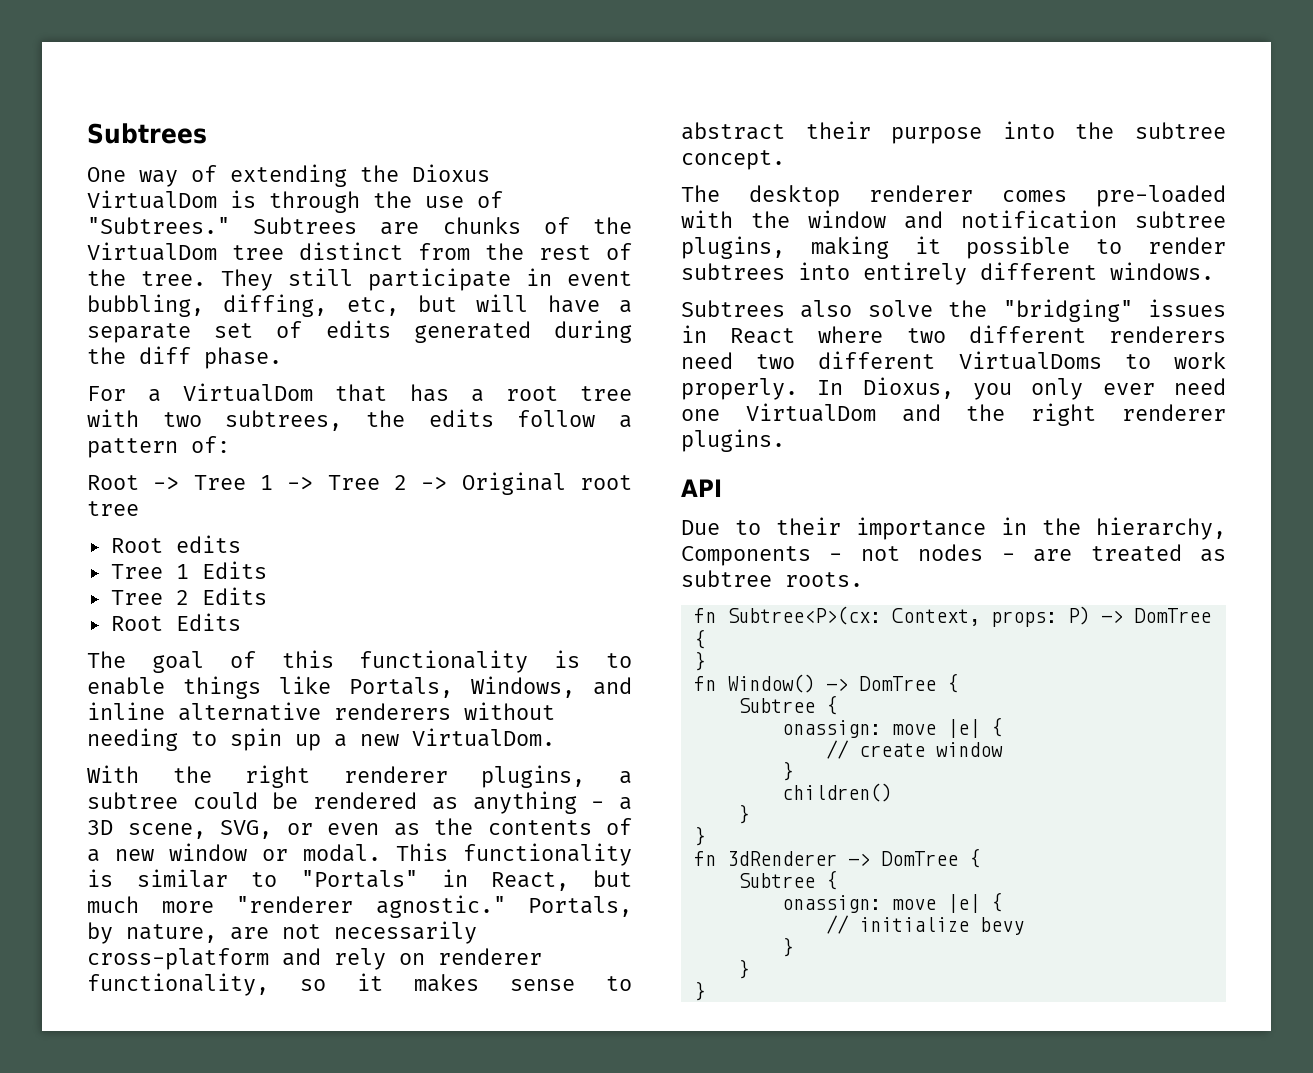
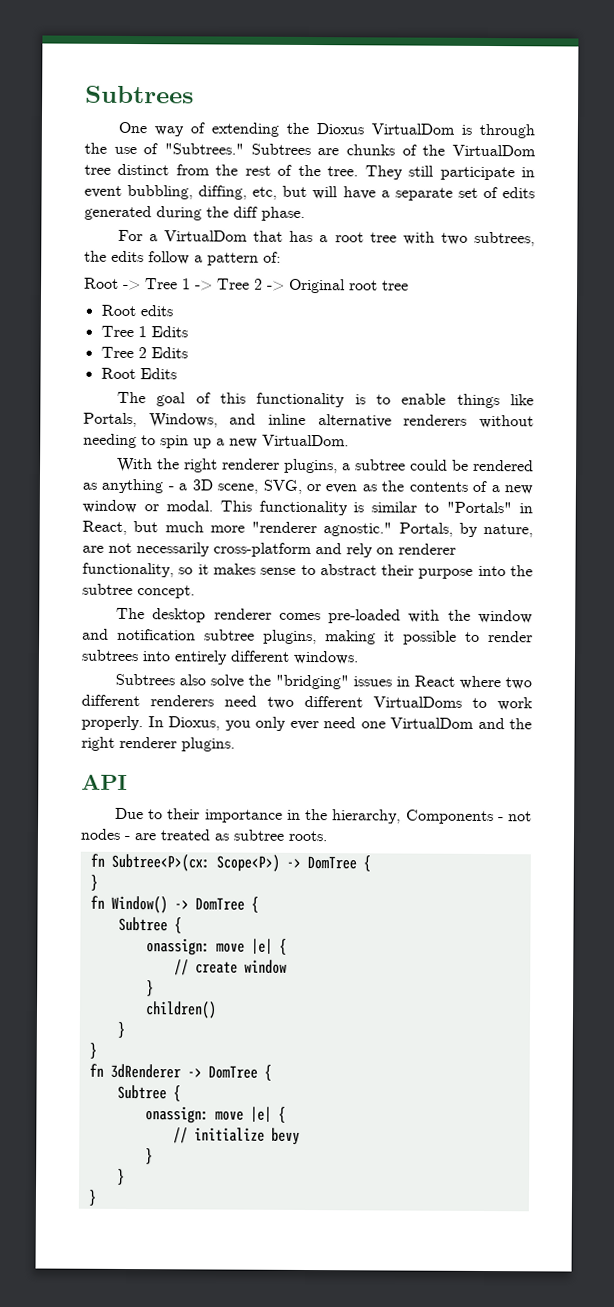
[891,606,1090,627] Context, props: P) -> [215,854,280,872] Scope<P>)

